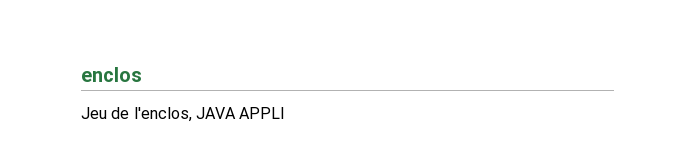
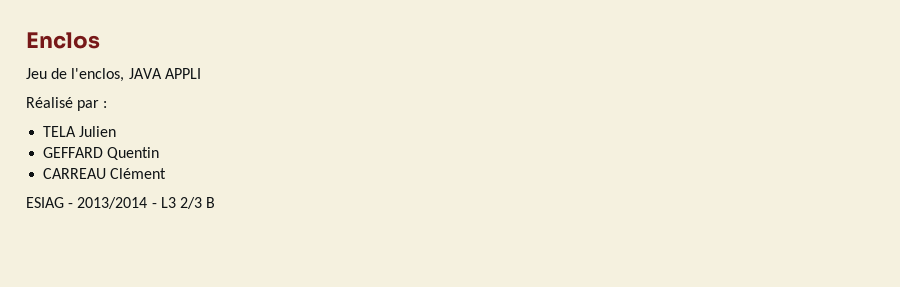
[81,67,142,82] enclos -> [26,32,100,49] Enclos
(286, 113) none -> [26,97,108,111] [43,126,117,137] [43,147,160,160] [43,168,167,179] [26,197,216,209] // Réalisé par : // TELA Julien // GEFFARD Quentin // CARREAU Clément // ESIAG - 2013/2014 - L3 2/3 B

